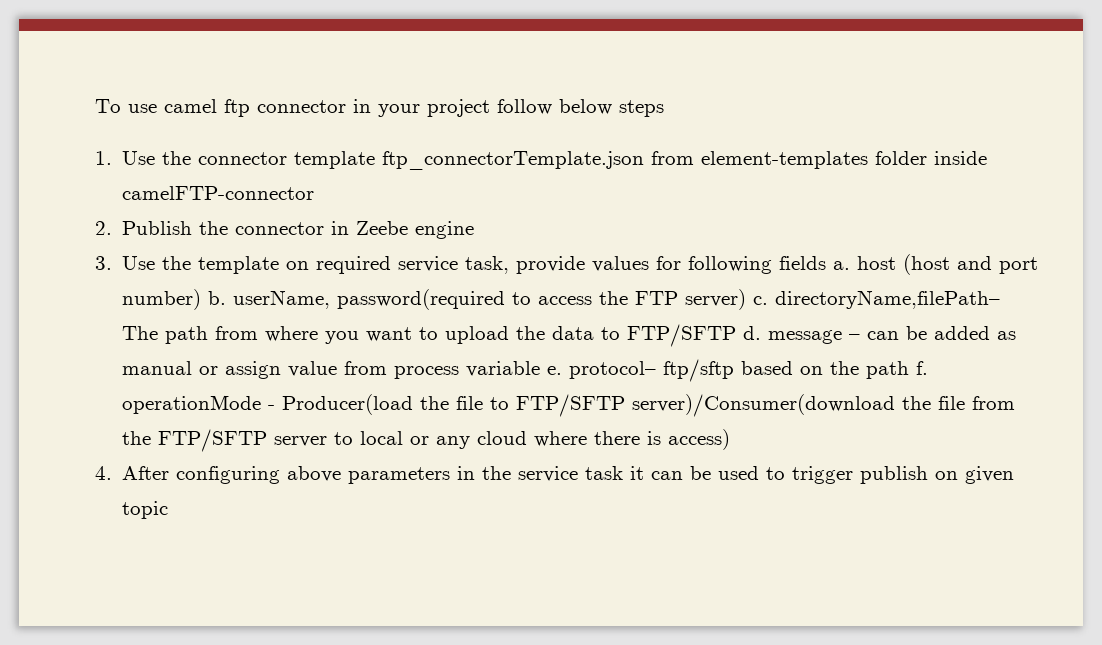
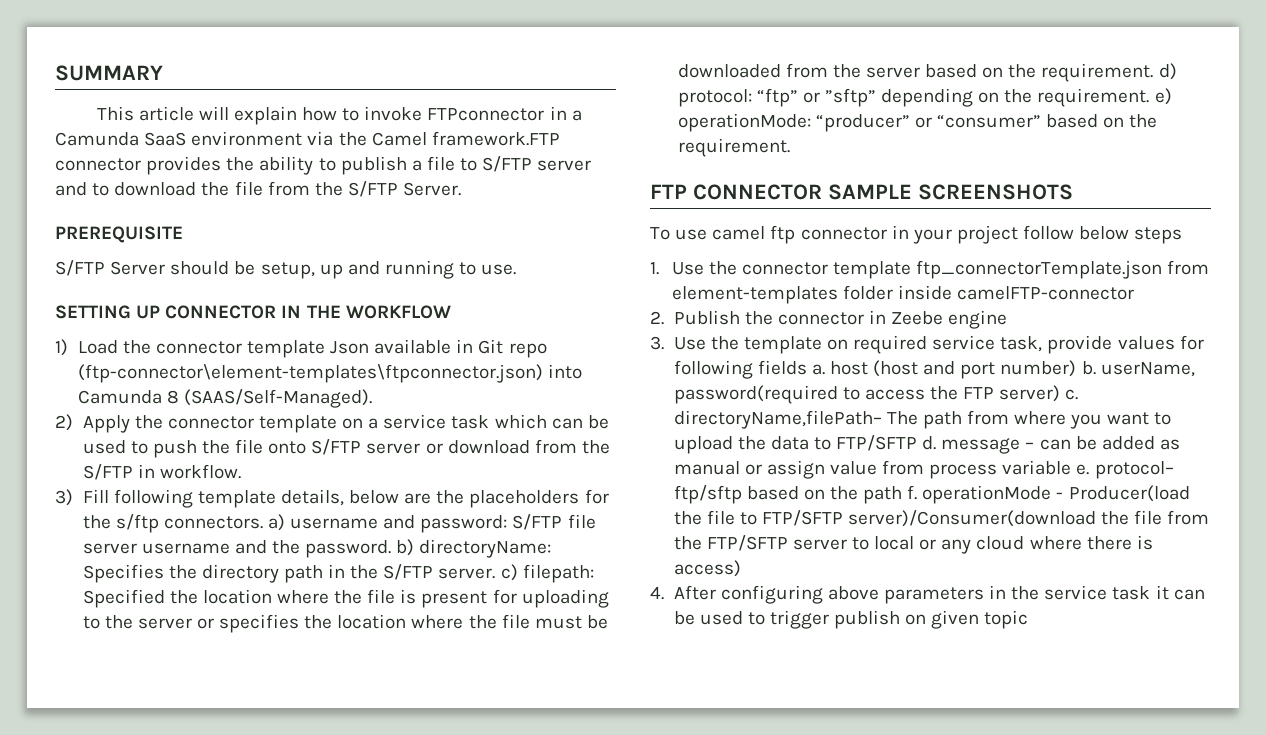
(95, 106) none -> [55,65,163,81] [96,106,582,125] [55,131,560,146] [55,156,592,175] [55,181,462,197] [55,226,183,243] [55,260,517,279] [55,305,451,319] [55,339,547,358] [77,364,582,383] [77,389,372,408] [55,414,609,433] [82,439,610,458] [82,464,241,480] [55,489,609,508] [82,514,596,533] [82,539,552,558] [82,564,594,583] [82,589,609,608] [82,614,608,633] [677,63,1177,82] [677,88,1172,107] [677,113,1158,132] [677,138,790,157] [650,184,1073,200] SUMMARY // This article will explain how to invoke FTPconnector in a Camunda SaaS environment via the Camel framework.FTP connector provides the ability to publish a file to S/FTP server and to download the file from the S/FTP Server. // PREREQUISITE // S/FTP Server should be setup, up and running to use. // SETTING UP CONNECTOR IN THE WORKFLOW // 1) Load the connector template Json available in Git repo (ftp-connector\element-templates\ftpconnector.json) into Camunda 8 (SAAS/Self-Managed). // 2) Apply the connector template on a service task which can be used to push the file onto S/FTP server or download from the S/FTP in workflow. // 3) Fill following template details, below are the placeholders for the s/ftp connectors. a) username and password: S/FTP file server username and the password. b) directoryName: Specifies the directory path in the S/FTP server. c) filepath: Specified the location where the file is present for uploading to the server or specifies the location where the file must be downloaded from the server based on the requirement. d) protocol: “ftp” or ”sftp” depending on the requirement. e) operationMode: “producer” or “consumer” based on the requirement. // FTP CONNECTOR SAMPLE SCREENSHOTS //

